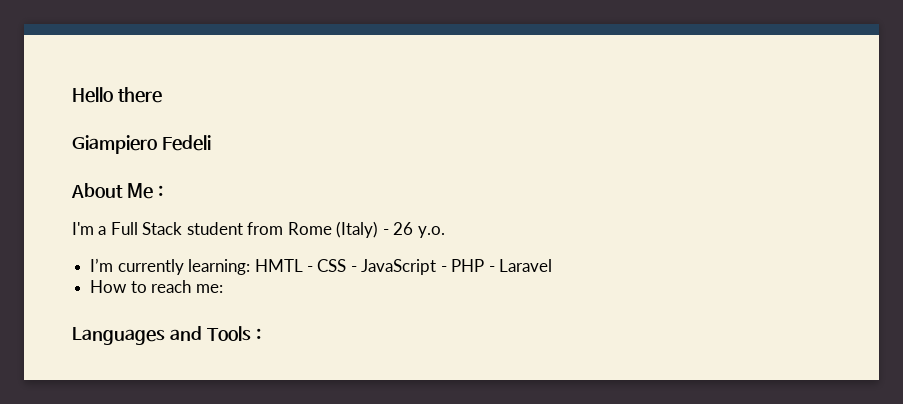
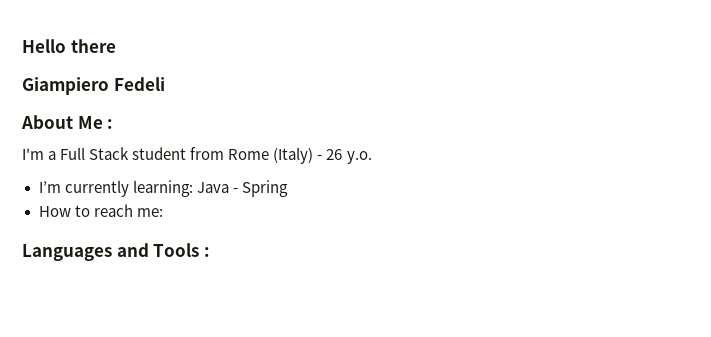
[254,259,553,275] HMTL - CSS - JavaScript - PHP - Laravel -> [196,180,288,197] Java - Spring

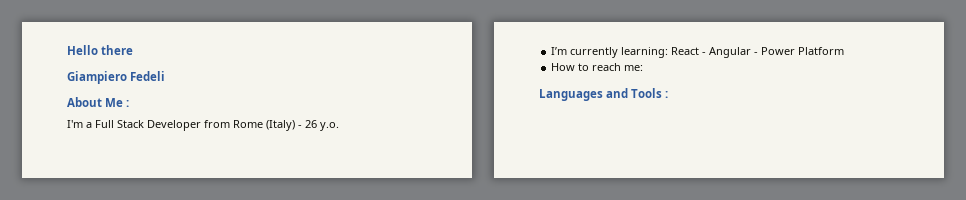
[132,147,187,160] student -> [147,120,201,131] Developer
[196,180,288,197] Java - Spring -> [671,47,845,58] React - Angular - Power Platform

